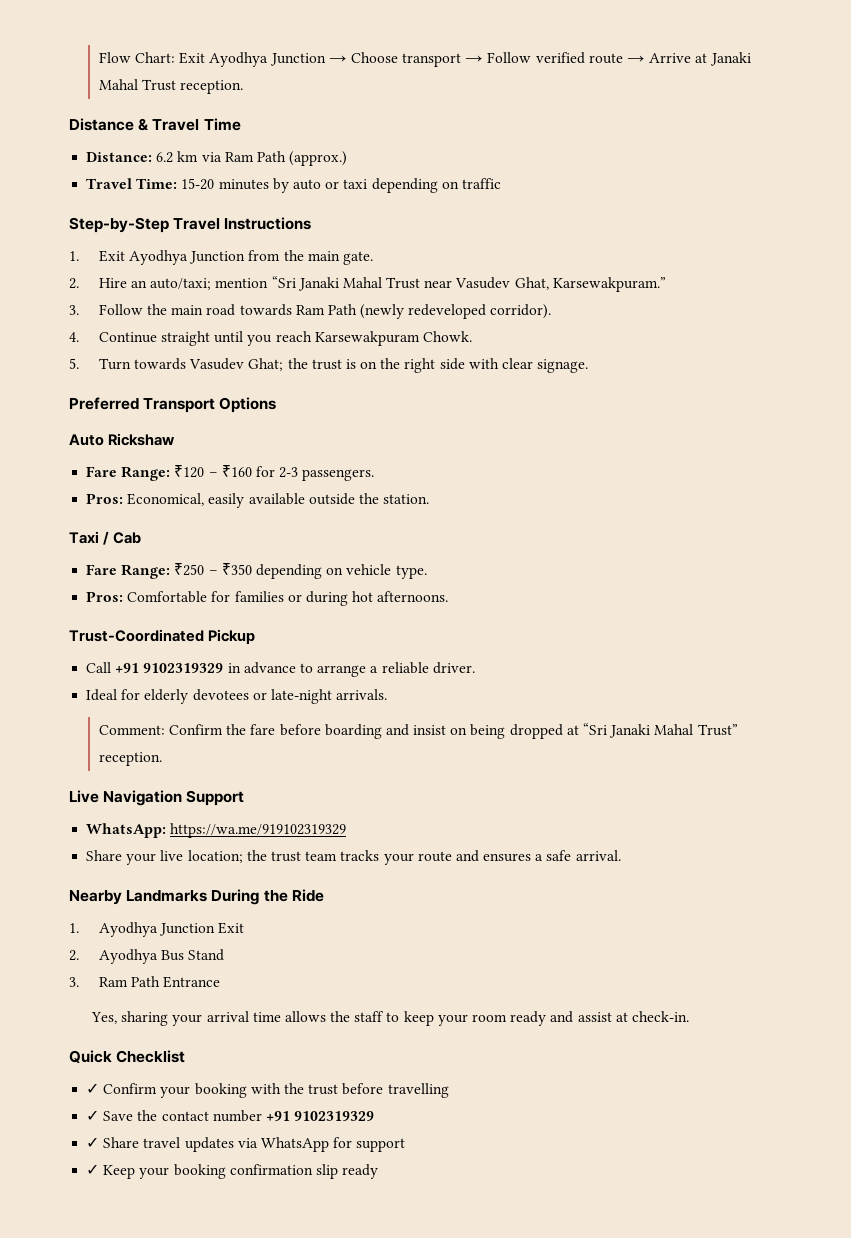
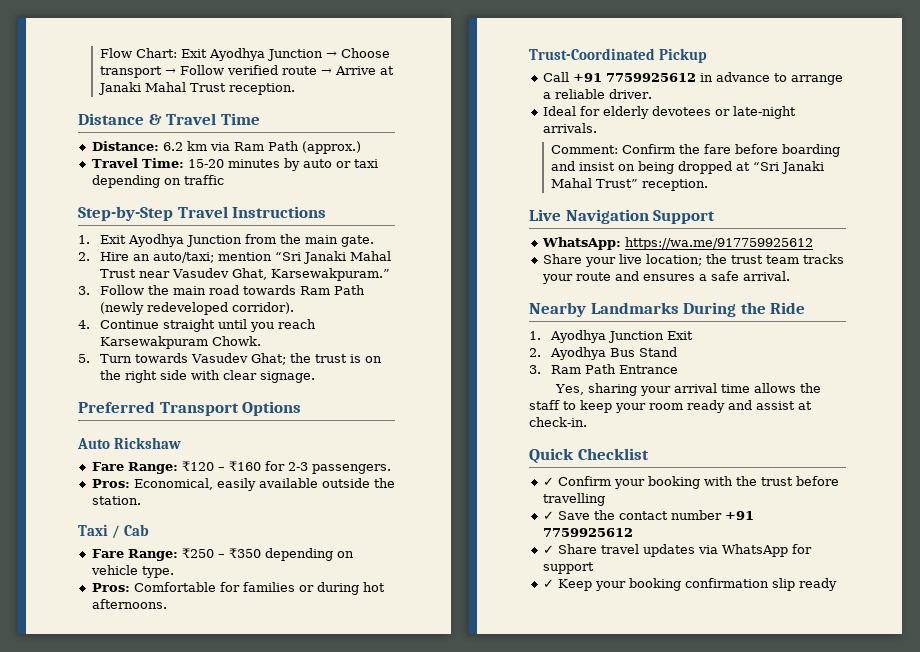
[143,663,224,673] 9102319329 -> [605,73,696,82] 7759925612
[170,823,347,838] https://wa.me/919102319329 -> [624,237,813,250] https://wa.me/917759925612
[294,1111,375,1121] 9102319329 -> [542,528,633,537] 7759925612

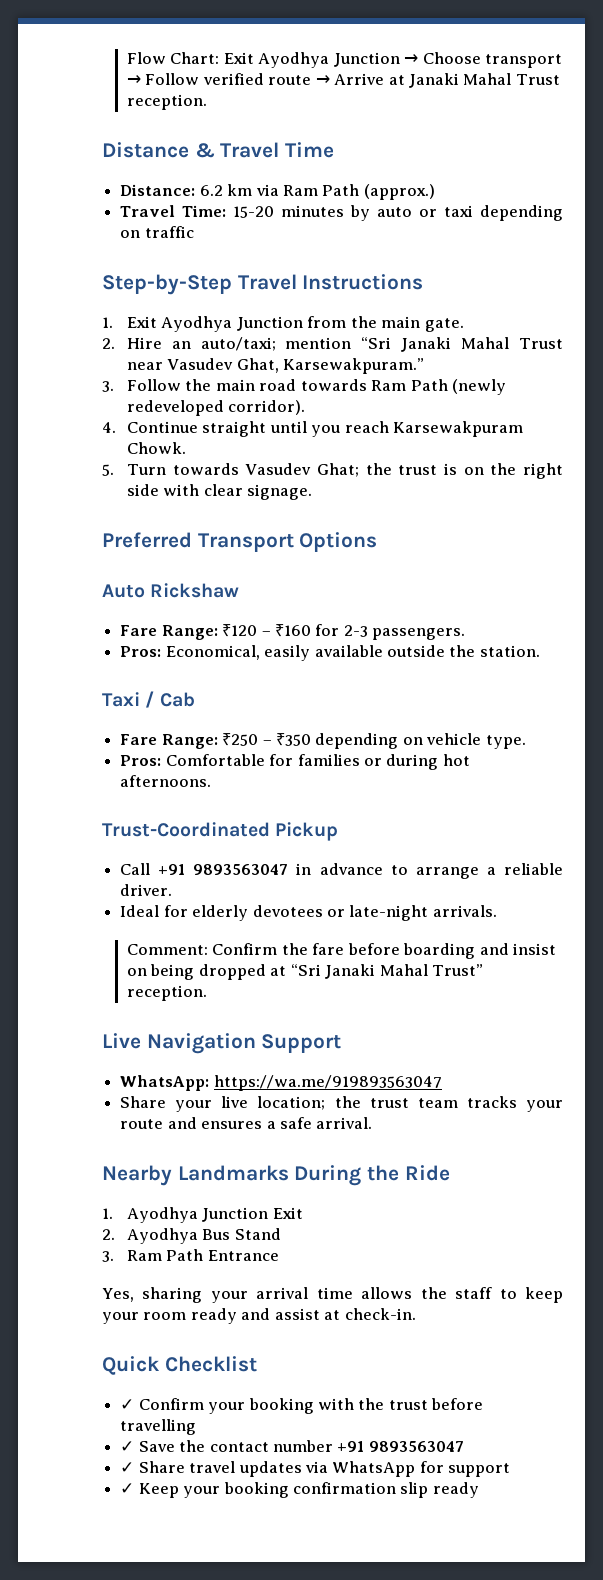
[605,73,696,82] 7759925612 -> [193,864,289,875] 9893563047
[624,237,813,250] https://wa.me/917759925612 -> [213,1075,442,1091] https://wa.me/919893563047
[542,528,633,537] 7759925612 -> [368,1441,464,1452] 9893563047

